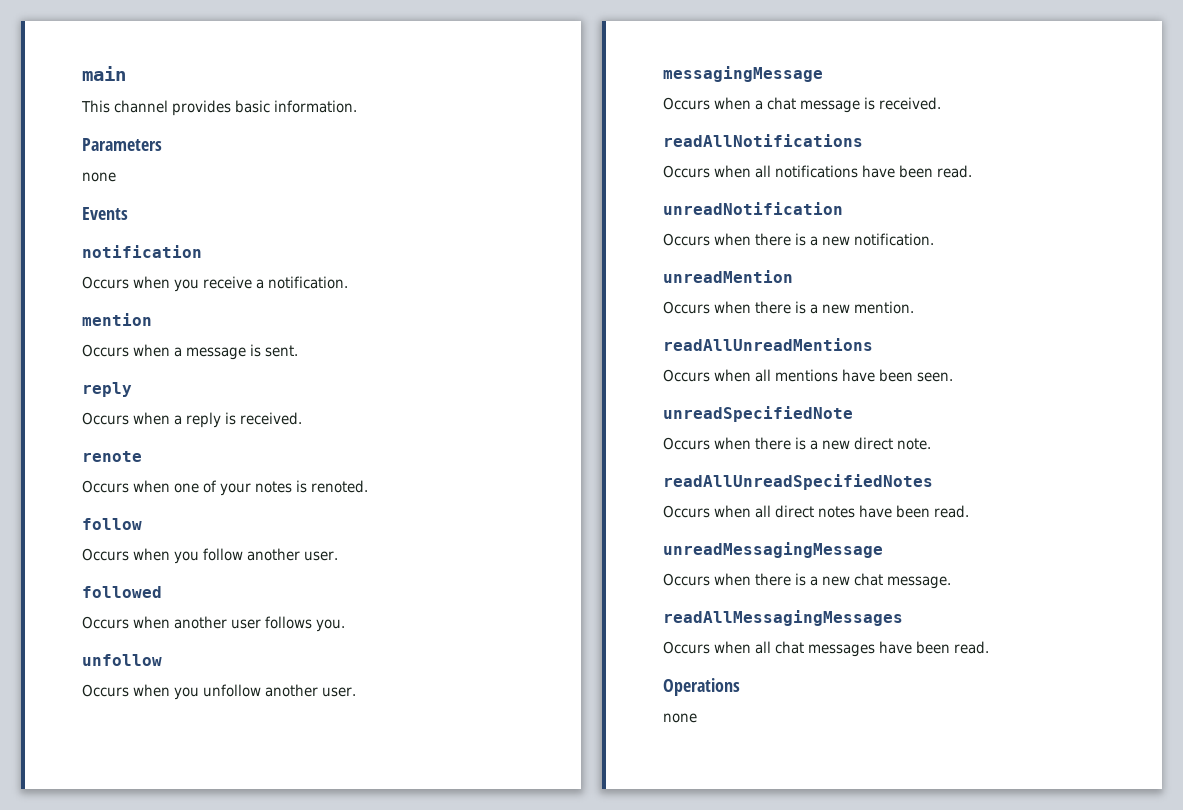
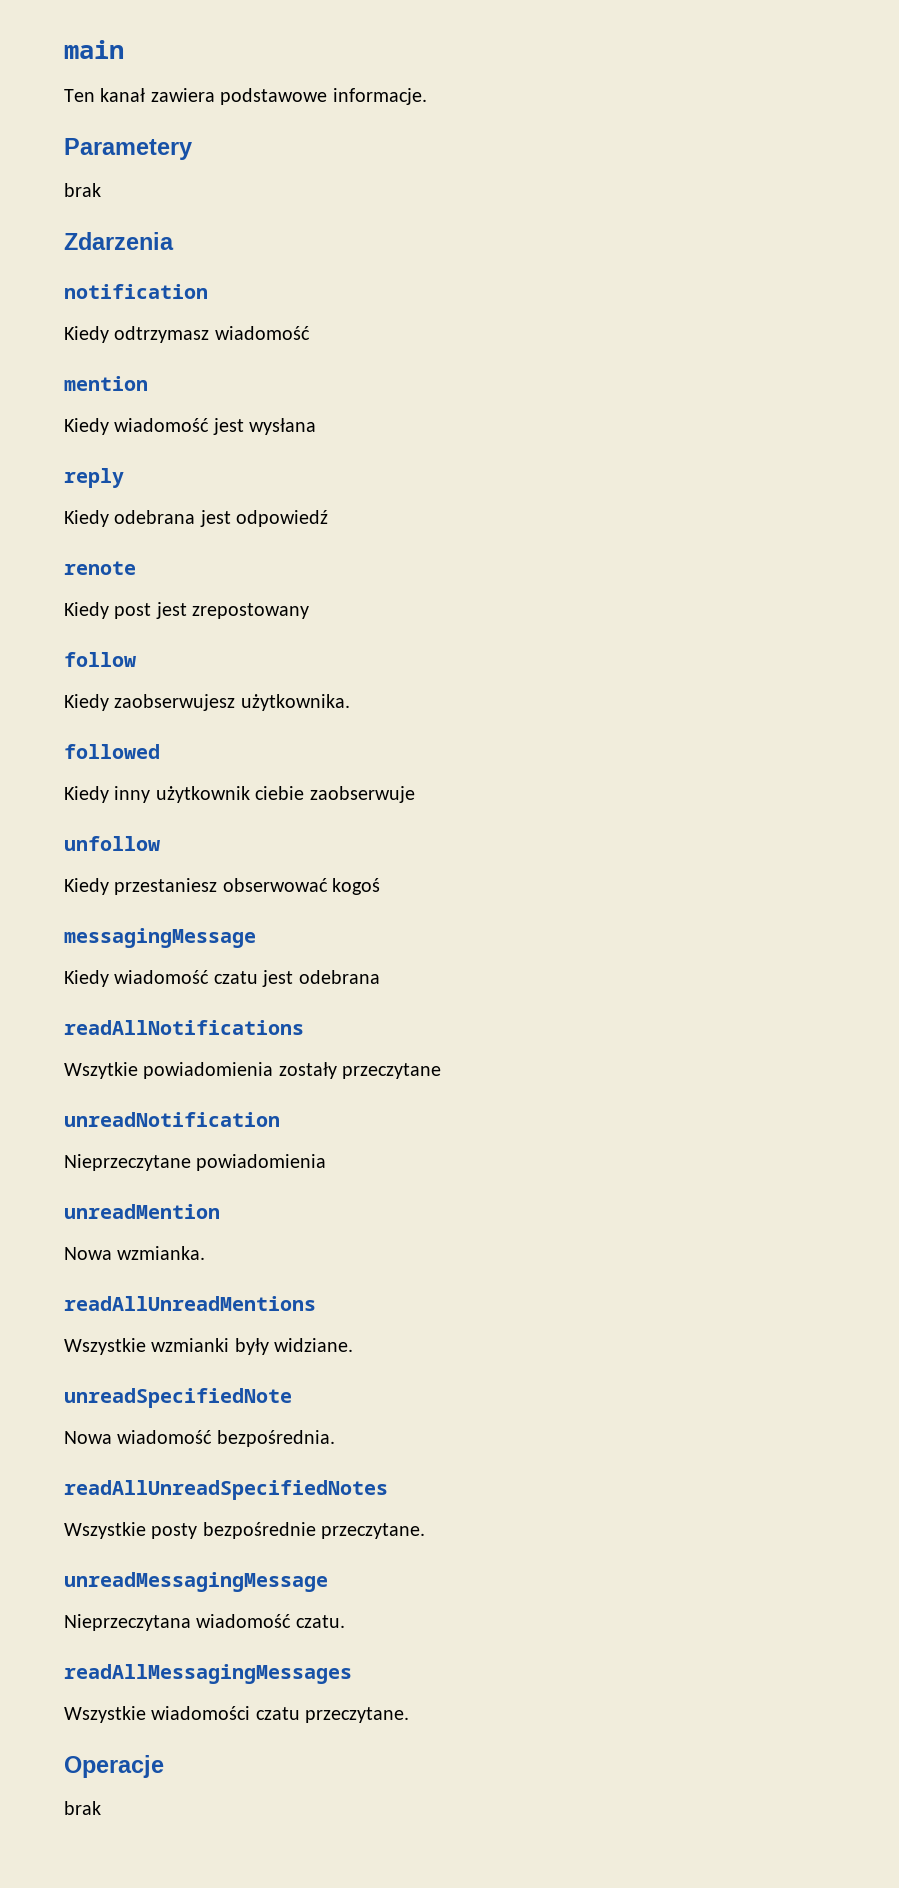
[81,100,357,116] [82,138,162,151] [82,172,116,182] [82,207,128,220] [82,245,202,258] [82,276,348,292] [82,313,152,326] [82,344,298,360] [82,382,132,397] [82,412,302,428] [82,451,142,462] [82,480,368,496] [82,518,142,530] [82,548,338,564] [82,586,162,598] [82,616,345,632] [82,654,162,666] [82,684,356,700] [663,66,823,82] [663,97,941,113] [663,134,863,147] [663,165,972,178] [663,202,843,215] [663,233,934,246] [663,270,793,283] [663,301,914,314] [663,338,873,351] [663,369,953,382] [663,406,853,422] [663,437,931,450] [663,474,933,490] [663,505,969,518] [663,542,883,558] [663,573,951,589] [663,610,903,626] [663,641,989,657] [663,678,740,696] [663,713,697,723] This channel provides basic information. // Parameters // none // Events // notification // Occurs when you receive a notification. // mention // Occurs when a message is sent. // reply // Occurs when a reply is received. // renote // Occurs when one of your notes is renoted. // follow // Occurs when you follow another user. // followed // Occurs when another user follows you. // unfollow // Occurs when you unfollow another user. // messagingMessage // Occurs when a chat message is received. // readAllNotifications // Occurs when all notifications have been read. // unreadNotification // Occurs when there is a new notification. // unreadMention // Occurs when there is a new mention. // readAllUnreadMentions // Occurs when all mentions have been seen. // unreadSpecifiedNote // Occurs when there is a new direct note. // readAllUnreadSpecifiedNotes // Occurs when all direct notes have been read. // unreadMessagingMessage // Occurs when there is a new chat message. // readAllMessagingMessages // Occurs when all chat messages have been read. // Operations // none -> [64,88,427,105] [64,138,192,160] [64,183,101,197] [64,232,174,250] [64,284,208,299] [64,326,310,343] [64,376,148,391] [64,418,317,435] [64,468,124,488] [64,510,329,527] [64,561,136,575] [64,602,310,619] [64,652,136,667] [64,694,350,711] [64,744,160,759] [64,786,415,803] [64,836,160,851] [64,878,381,895] [64,928,256,948] [64,970,380,987] [64,1020,304,1035] [64,1062,442,1079] [64,1112,280,1127] [64,1154,327,1171] [64,1204,220,1219] [64,1246,206,1260] [64,1296,316,1311] [64,1338,354,1355] [64,1388,292,1408] [64,1430,335,1447] [64,1480,388,1500] [64,1522,426,1539] [64,1572,328,1592] [64,1614,345,1631] [64,1664,352,1684] [64,1706,410,1723] [64,1755,164,1778] [64,1801,101,1815] Ten kanał zawiera podstawowe informacje. // Parametery // brak // Zdarzenia // notification // Kiedy odtrzymasz wiadomość // mention // Kiedy wiadomość jest wysłana // reply // Kiedy odebrana jest odpowiedź // renote // Kiedy post jest zrepostowany // follow // Kiedy zaobserwujesz użytkownika. // followed // Kiedy inny użytkownik ciebie zaobserwuje // unfollow // Kiedy przestaniesz obserwować kogoś // messagingMessage // Kiedy wiadomość czatu jest odebrana // readAllNotifications // Wszytkie powiadomienia zostały przeczytane // unreadNotification // Nieprzeczytane powiadomienia // unreadMention // Nowa wzmianka. // readAllUnreadMentions // Wszystkie wzmianki były widziane. // unreadSpecifiedNote // Nowa wiadomość bezpośrednia. // readAllUnreadSpecifiedNotes // Wszystkie posty bezpośrednie przeczytane. // unreadMessagingMessage // Nieprzeczytana wiadomość czatu. // readAllMessagingMessages // Wszystkie wiadomości czatu przeczytane. // Operacje // brak

